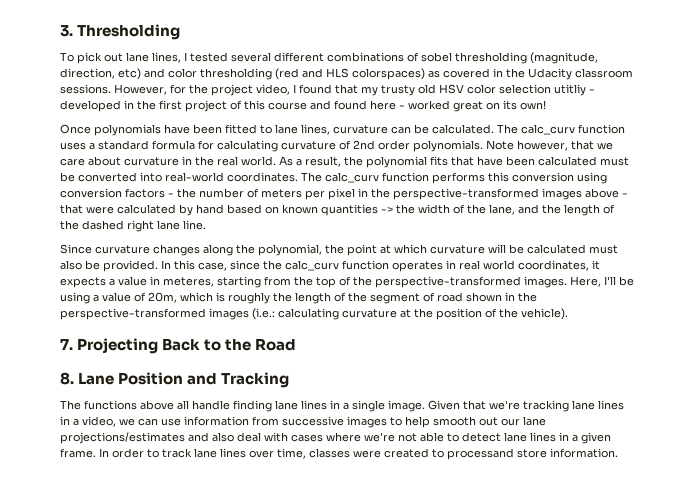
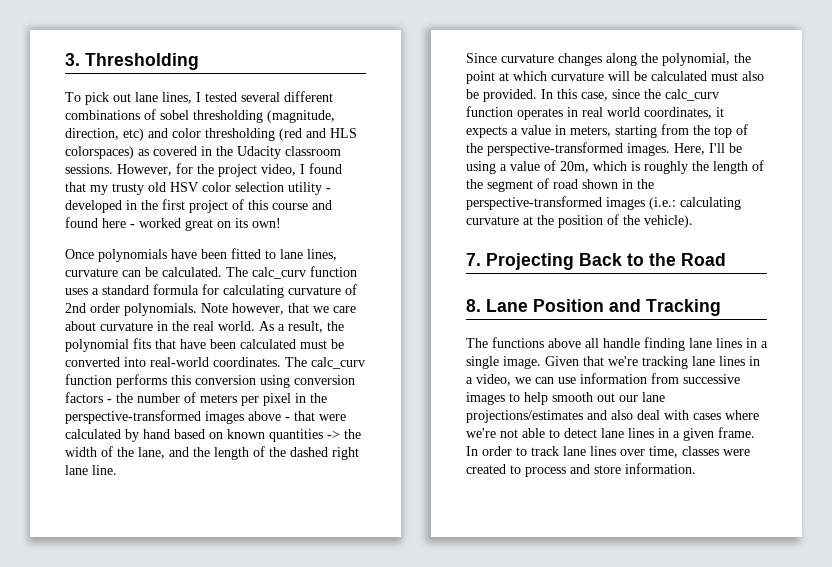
[554,84,586,96] utitliy -> [288,182,322,195] utility
[163,277,214,287] meteres, -> [570,126,611,137] meters,
[447,448,514,460] processand -> [525,464,590,477] process and

